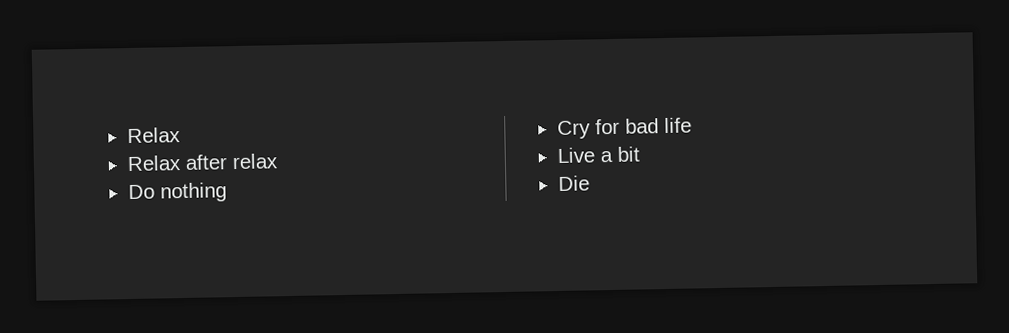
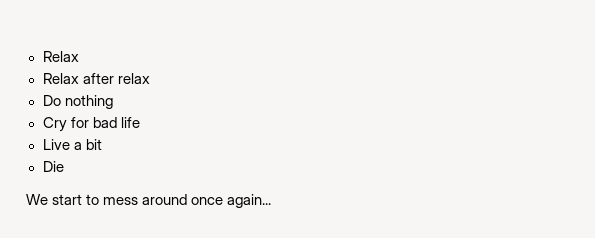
(590, 183) none -> [26,194,272,208] // We start to mess around once again...

